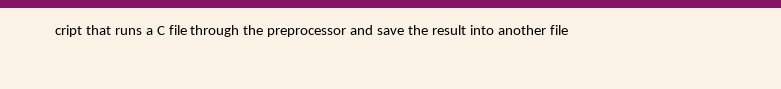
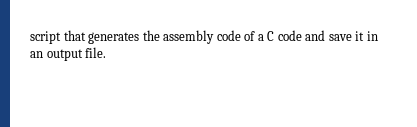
[55,25,568,37] cript that runs a C file through the preprocessor and save the result into another file -> [30,30,378,44] [30,47,107,61] script that generates the assembly code of a C code and save it in an output file.

